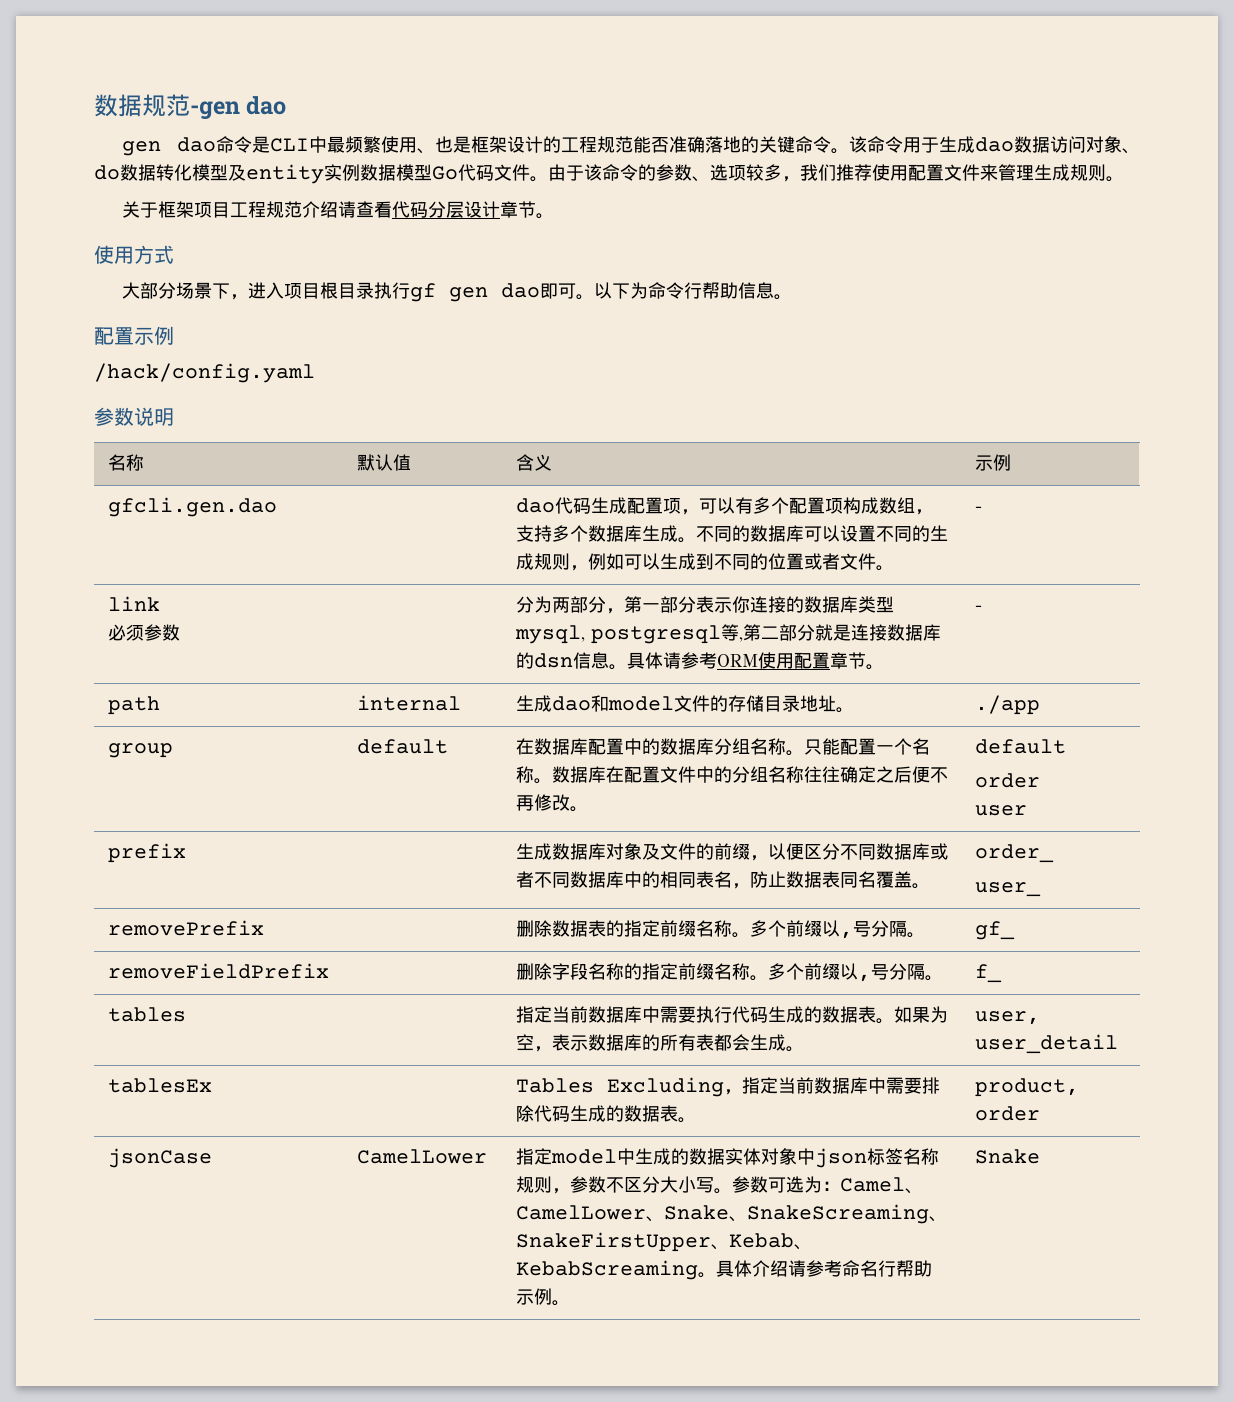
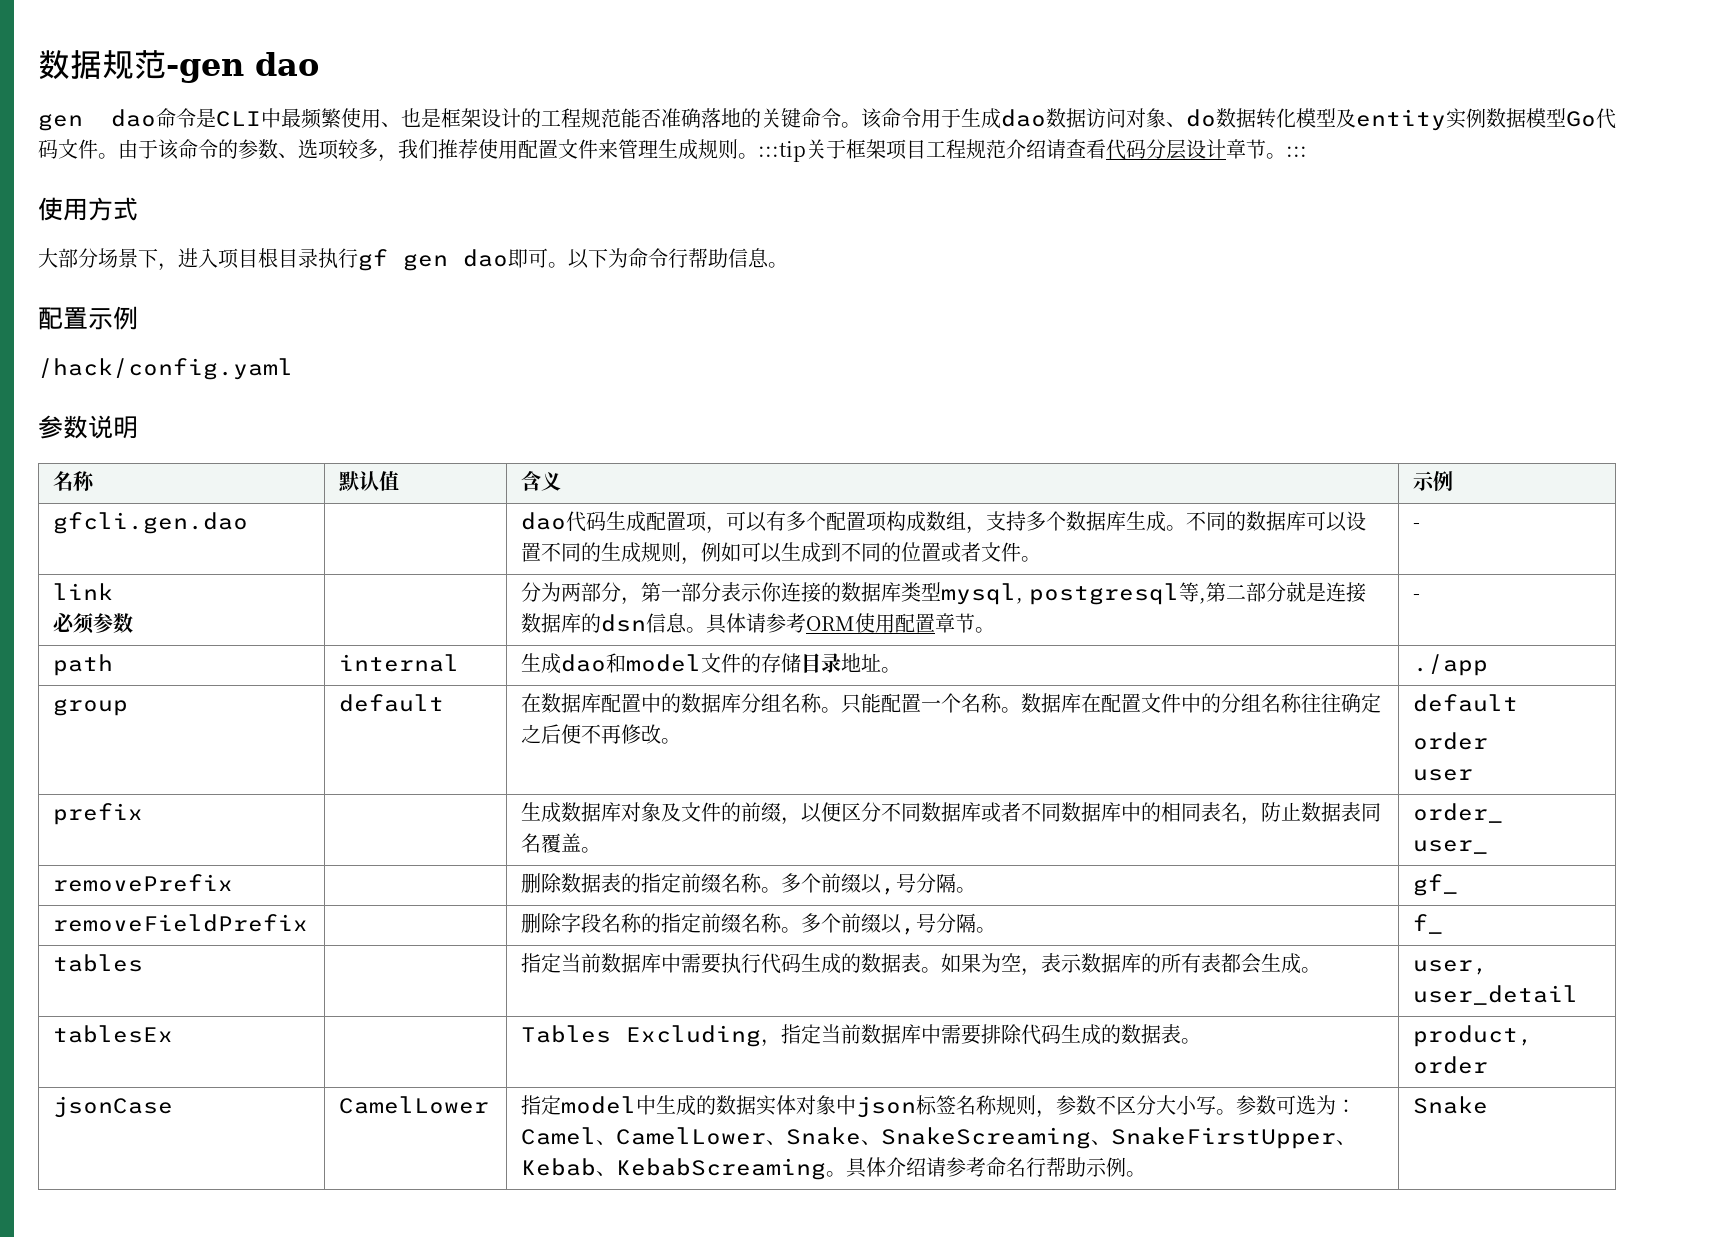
(1124, 179) // -> [758,141,806,162] :::tip
(554, 216) none -> [1286,146,1307,157] :::

